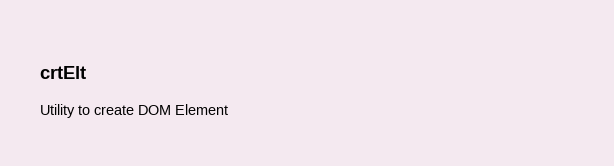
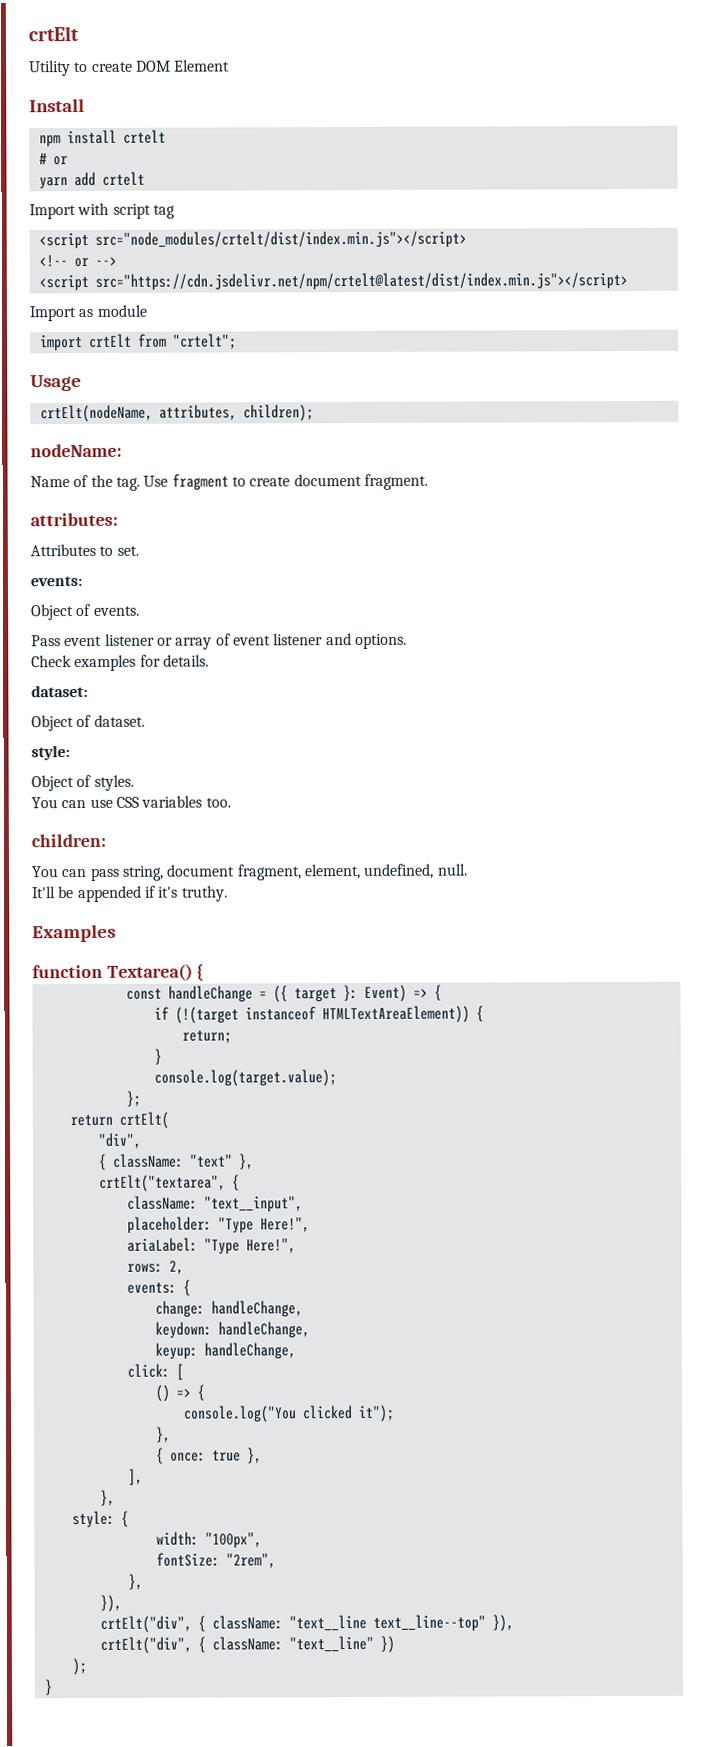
(228, 109) none -> [29,98,85,113] [38,129,166,148] [38,153,68,166] [38,171,145,190] [29,202,175,220] [38,230,467,250] [38,255,117,268] [38,271,628,292] [29,304,147,322] [39,333,237,352] [30,375,82,392] [39,404,314,423] [30,443,122,458] [30,473,428,491] [30,512,118,527] [30,543,139,557] [30,576,82,587] [31,603,140,621] [31,633,407,650] [31,654,209,672] [31,684,88,698] [31,714,145,732] [31,745,70,761] [31,774,134,792] [31,795,231,809] [31,833,106,848] [31,863,468,881] [32,885,228,903] [32,924,116,943] [32,963,205,982] [125,984,442,1003] [153,1005,484,1024] [181,1030,232,1044] [153,1048,162,1065] [153,1069,337,1087] [125,1090,141,1107] [69,1111,169,1129] [97,1132,142,1149] [98,1153,254,1170] [98,1174,240,1192] [126,1195,303,1213] [126,1216,310,1234] [126,1237,296,1255] [126,1260,184,1275] [126,1279,191,1296] [154,1300,303,1318] [154,1321,310,1339] [154,1342,296,1360] [126,1363,184,1381] [154,1384,205,1402] [182,1404,395,1423] [155,1426,171,1443] [155,1447,262,1464] [127,1468,143,1486] [99,1489,115,1506] [71,1510,129,1529] [155,1531,262,1549] [155,1552,276,1569] [127,1573,143,1590] [99,1594,122,1612] [99,1614,514,1633] [99,1635,395,1654] [71,1657,87,1676] [43,1679,53,1696] // Install // npm install crtelt // # or // yarn add crtelt // Import with script tag // <script src="node_modules/crtelt/dist/index.min.js"></script> // <!-- or --> // <script src="https://cdn.jsdelivr.net/npm/crtelt@latest/dist/index.min.js"></script> // Import as module // import crtElt from "crtelt"; // Usage // crtElt(nodeName, attributes, children); // nodeName: // Name of the tag. Use fragment to create document fragment. // attributes: // Attributes to set. // events: // Object of events. // Pass event listener or array of event listener and options. // Check examples for details. // dataset: // Object of dataset. // style: // Object of styles. // You can use CSS variables too. // children: // You can pass string, document fragment, element, undefined, null. // It'll be appended if it's truthy. // Examples // function Textarea() { // const handleChange = ({ target }: Event) => { // if (!(target instanceof HTMLTextAreaElement)) { // return; // } // console.log(target.value); // }; // return crtElt( // "div", // { className: "text" }, // crtElt("textarea", { // className: "text__input", // placeholder: "Type Here!", // ariaLabel: "Type Here!", // rows: 2, // events: { // change: handleChange, // keydown: handleChange, // keyup: handleChange, // click: [ // () => { // console.log("You clicked it"); // }, // { once: true }, // ], // }, // style: { // width: "100px", // fontSize: "2rem", // }, // }), // crtElt("div", { className: "text__line text__line--top" }), // crtElt("div", { className: "text__line" }) // ); // }

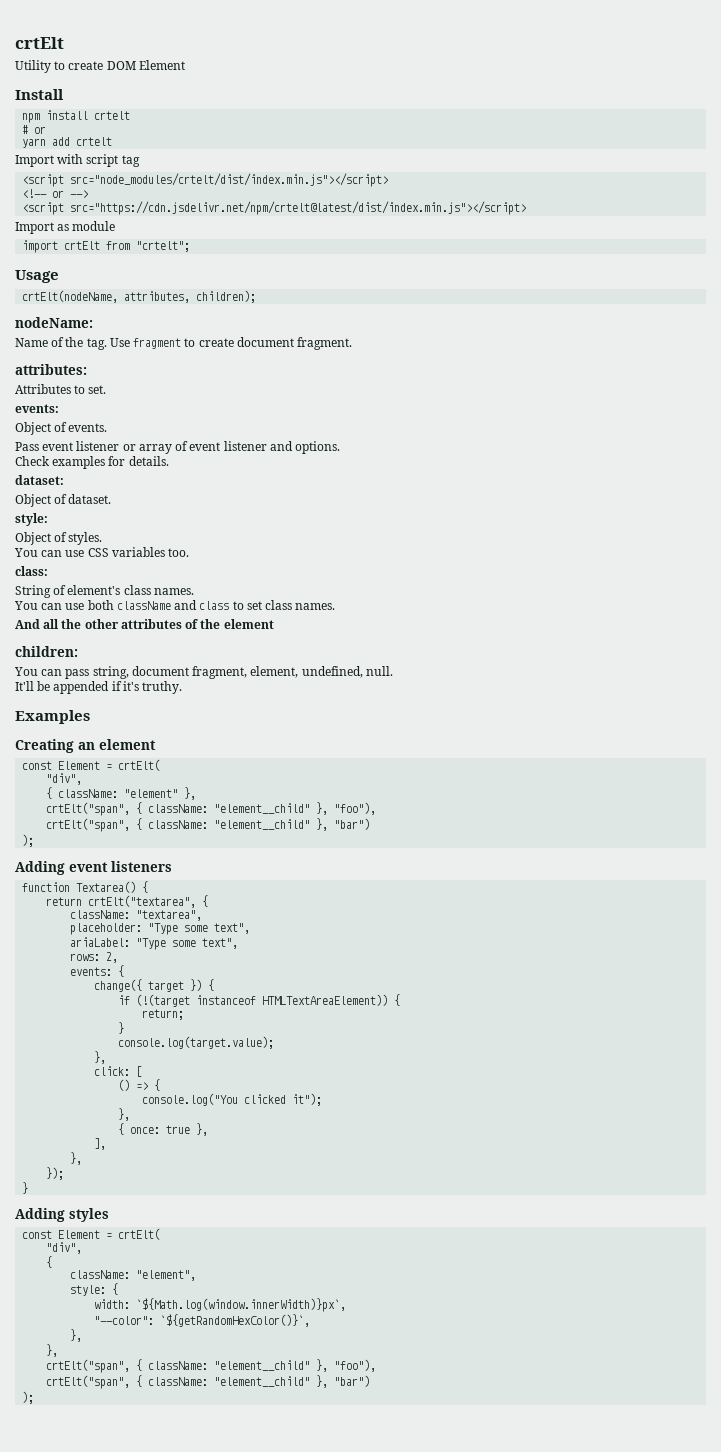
(231, 802) none -> [15,566,48,576] [15,585,194,598] [14,600,336,610] [15,619,274,629] // class: // String of element's class names. // You can use both className and class to set class names. // And all the other attributes of the element
[32,963,205,982] [125,984,428,1003] function Textarea() { // const handleChange = ({ target }: Event) => -> [15,739,156,753] [22,759,161,771] [46,773,83,785] [46,787,197,800] [46,802,377,816] [46,818,371,832] [22,834,35,847] [15,861,172,875] [22,881,149,893] [46,895,209,908] [70,910,203,921] [70,923,251,935] [70,937,239,950] [70,952,119,963] [70,965,125,977] [94,979,203,992] Creating an element // const Element = crtElt( // "div", // { className: "element" }, // crtElt("span", { className: "element__child" }, "foo"), // crtElt("span", { className: "element__child" }, "bar") // ); // Adding event listeners // function Textarea() { // return crtElt("textarea", { // className: "textarea", // placeholder: "Type some text", // ariaLabel: "Type some text", // rows: 2, // events: { // change({ target })
[125,1090,141,1107] [69,1111,169,1129] [97,1132,142,1149] [98,1153,254,1170] [98,1174,240,1192] [126,1195,303,1213] [126,1216,310,1234] [126,1237,296,1255] [126,1260,184,1275] [126,1279,191,1296] [154,1300,303,1318] [154,1321,310,1339] [154,1342,296,1360] }; // return crtElt( // "div", // { className: "text" }, // crtElt("textarea", { // className: "text__input", // placeholder: "Type Here!", // ariaLabel: "Type Here!", // rows: 2, // events: { // change: handleChange, // keydown: handleChange, // keyup: handleChange, -> [94,1051,107,1064] },
[71,1510,129,1529] [155,1531,262,1549] [155,1552,276,1569] [127,1573,143,1590] [99,1594,122,1612] [99,1614,514,1633] [99,1635,395,1654] [71,1657,87,1676] [43,1679,53,1696] style: { // width: "100px", // fontSize: "2rem", // }, // }), // crtElt("div", { className: "text__line text__line--top" }), // crtElt("div", { className: "text__line" }) // ); // } -> [46,1167,65,1180] [22,1182,29,1194] [15,1208,109,1222] [22,1228,161,1240] [46,1242,83,1254] [46,1256,53,1268] [70,1270,197,1281] [70,1283,119,1296] [94,1298,347,1312] [94,1314,311,1327] [70,1329,83,1342] [46,1344,59,1357] [46,1359,377,1373] [46,1375,371,1389] [22,1391,35,1404] }); // } // Adding styles // const Element = crtElt( // "div", // { // className: "element", // style: { // width: `${Math.log(window.innerWidth)}px`, // "--color": `${getRandomHexColor()}`, // }, // }, // crtElt("span", { className: "element__child" }, "foo"), // crtElt("span", { className: "element__child" }, "bar") // );

